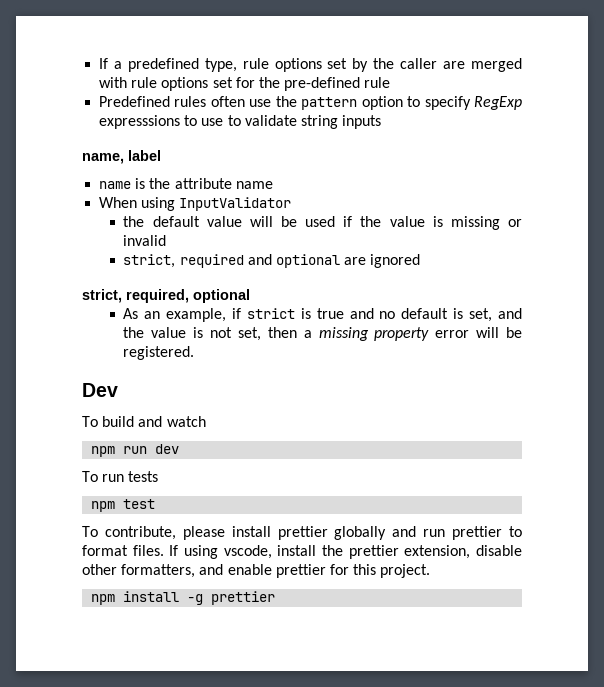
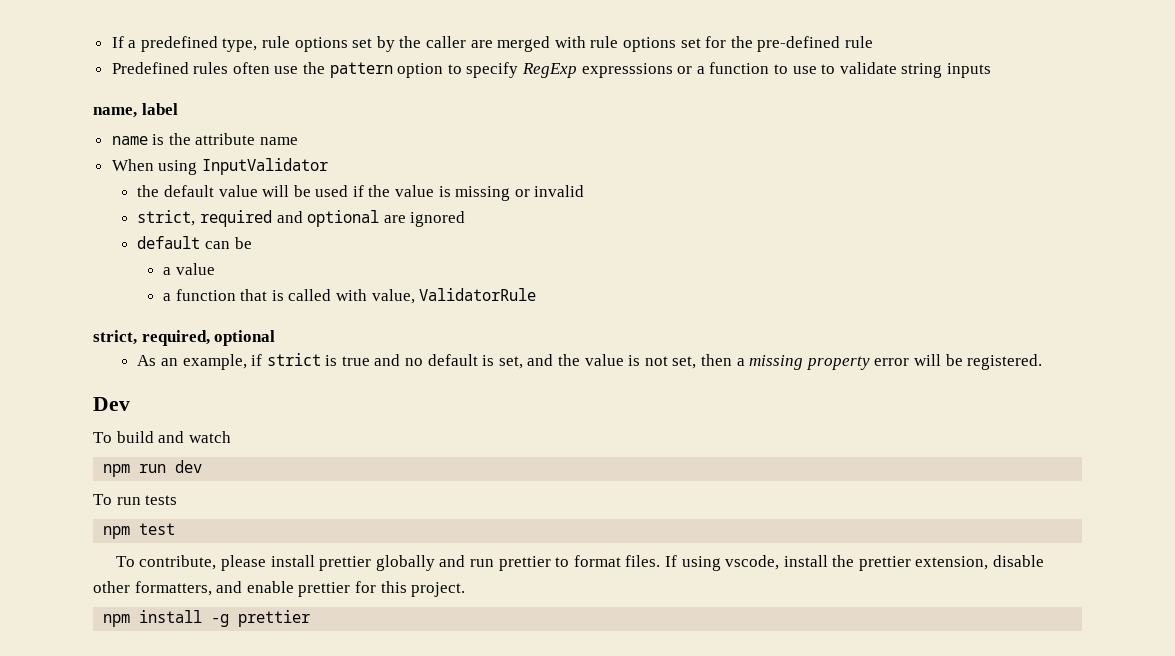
(181, 122) none -> [677,62,770,74] or a function
(421, 261) none -> [137,236,252,249] [162,263,215,275] [162,288,537,304] // default can be // a value // a function that is called with value, ValidatorRule

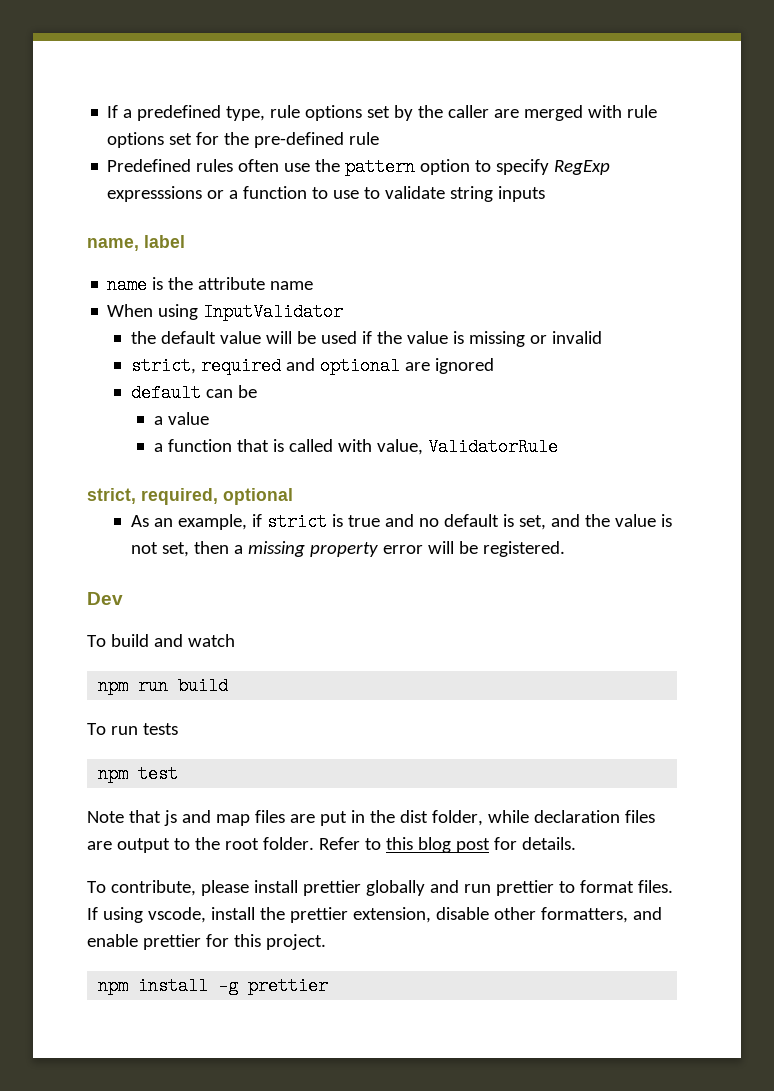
[175,460,203,473] dev -> [178,677,229,695] build
(176, 529) none -> [87,810,655,826] [87,837,576,853] // Note that js and map files are put in the dist folder, while declaration files are output to the root folder. Refer to this blog post for details.

